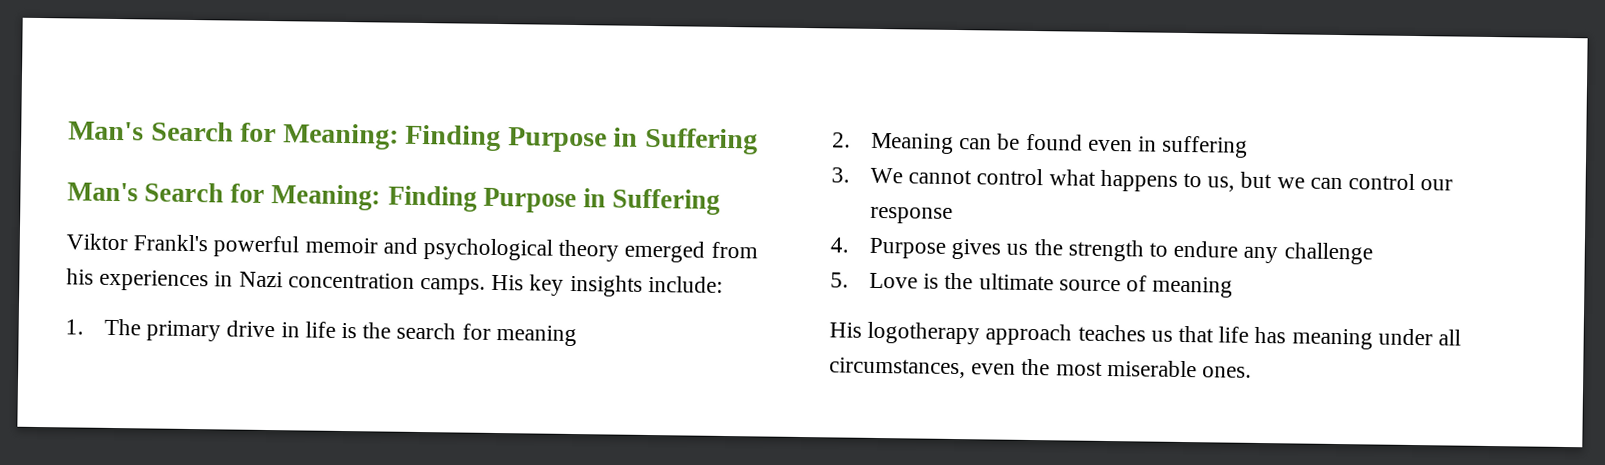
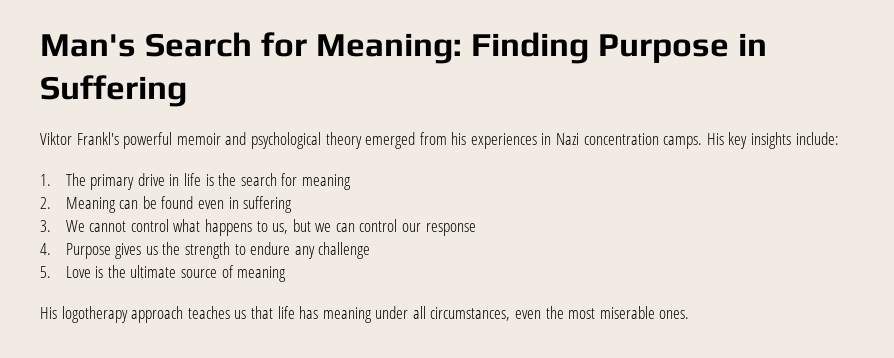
[68,121,758,155] [67,182,721,215] Man's Search for Meaning: Finding Purpose in Suffering // Man's Search for Meaning: Finding Purpose in Suffering -> [40,32,768,64] [40,75,187,107] Man's Search for Meaning: Finding Purpose in Suffering

